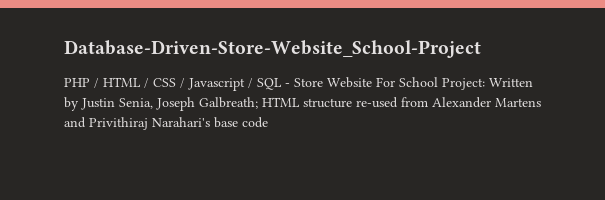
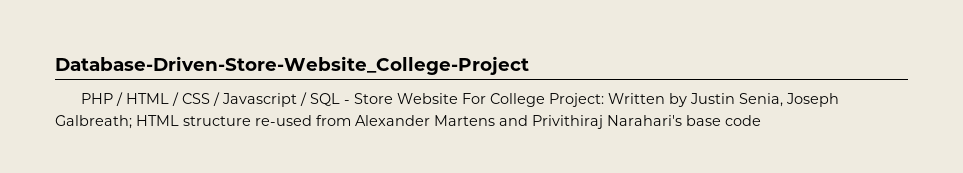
[64,40,481,58] Database-Driven-Store-Website_School-Project -> [55,56,529,75] Database-Driven-Store-Website_College-Project
[399,77,438,87] School -> [490,93,546,107] College

